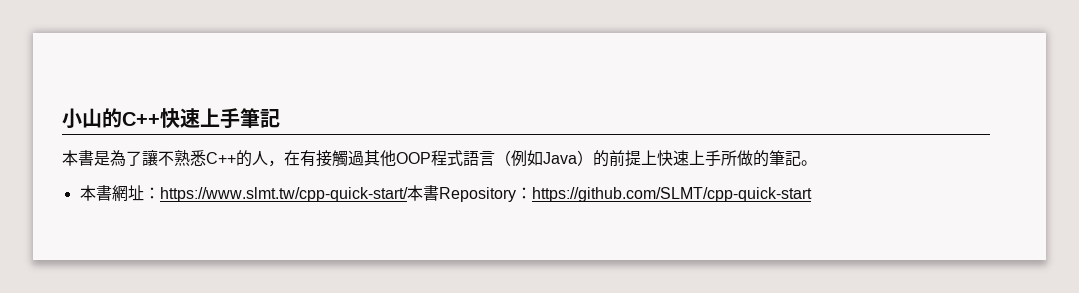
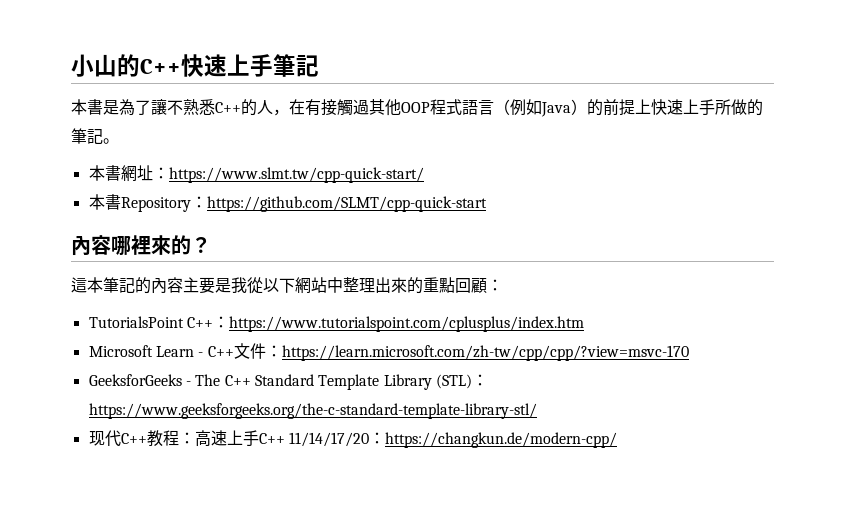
(408, 194) none -> (424, 175) //
(812, 194) none -> [71,235,211,256] [71,277,503,294] [88,316,584,332] [88,343,689,361] [88,374,488,390] [88,403,537,419] [88,430,617,448] // 內容哪裡來的？ // 這本筆記的內容主要是我從以下網站中整理出來的重點回顧： // TutorialsPoint C++：https://www.tutorialspoint.com/cplusplus/index.htm // Microsoft Learn - C++文件：https://learn.microsoft.com/zh-tw/cpp/cpp/?view=msvc-170 // GeeksforGeeks - The C++ Standard Template Library (STL)：https://www.geeksforgeeks.org/the-c-standard-template-library-stl/ // 现代C++教程：高速上手C++ 11/14/17/20：https://changkun.de/modern-cpp/

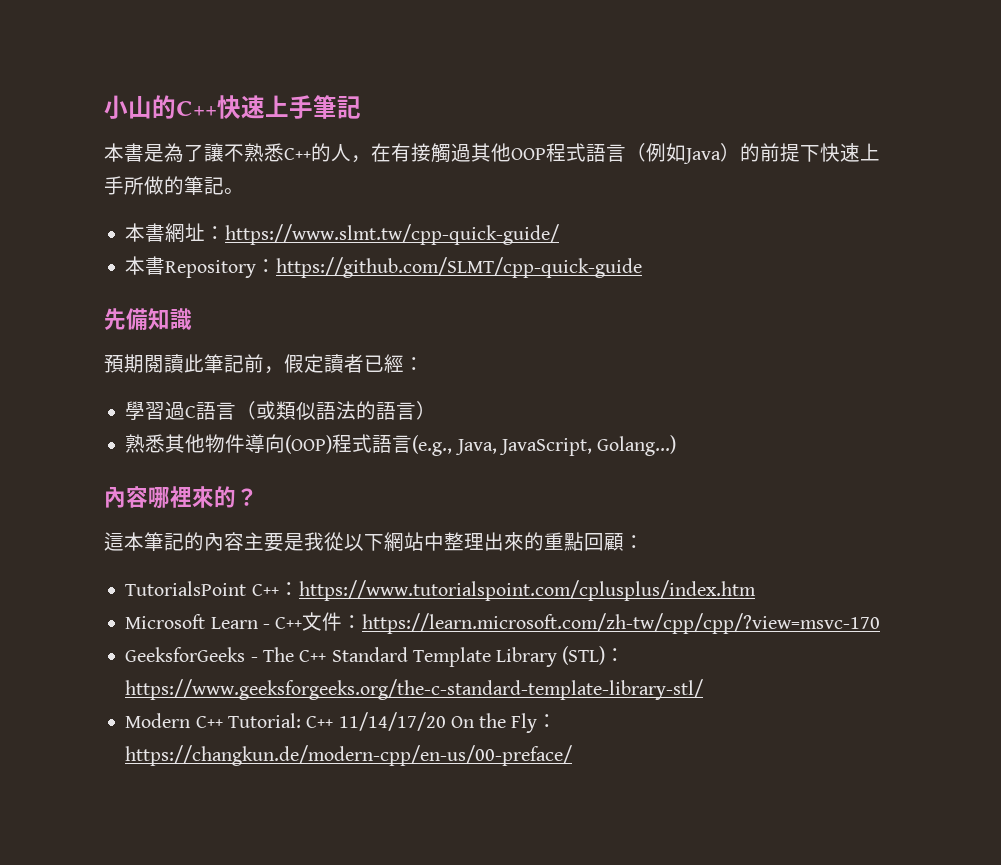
[635,99,651,114] 上 -> [800,145,820,162] 下
[168,167,424,183] https://www.slmt.tw/cpp-quick-start/ -> [225,224,560,245] https://www.slmt.tw/cpp-quick-guide/
[206,196,487,212] https://github.com/SLMT/cpp-quick-start -> [276,257,643,278] [104,308,192,330] [104,354,424,374] [125,401,437,420] [125,434,677,456] https://github.com/SLMT/cpp-quick-guide // 先備知識 // 預期閱讀此筆記前，假定讀者已經： // 學習過C語言（或類似語法的語言） // 熟悉其他物件導向(OOP)程式語言(e.g., Java, JavaScript, Golang...)
[88,430,617,448] 现代C++教程：高速上手C++ 11/14/17/20：https://changkun.de/modern-cpp/ -> [125,712,558,733] [125,745,573,766] Modern C++ Tutorial: C++ 11/14/17/20 On the Fly：https://changkun.de/modern-cpp/en-us/00-preface/

